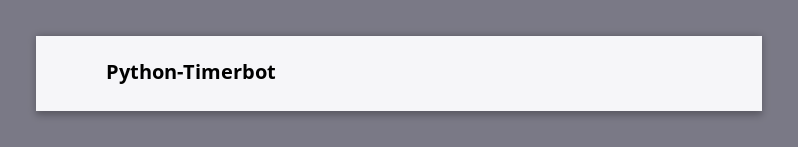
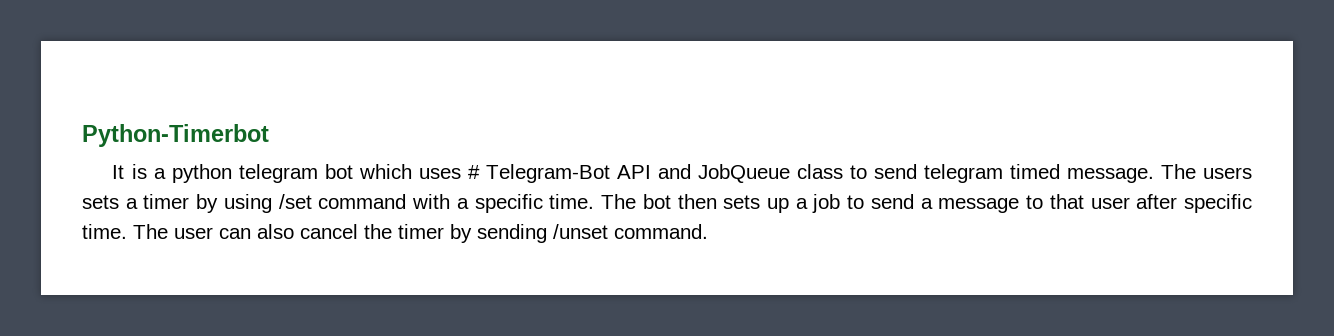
(276, 74) none -> [112,164,1253,183] [82,194,1253,213] [82,224,708,243] // It is a python telegram bot which uses # Telegram-Bot API and JobQueue class to send telegram timed message. The users sets a timer by using /set command with a specific time. The bot then sets up a job to send a message to that user after specific time. The user can also cancel the timer by sending /unset command.

